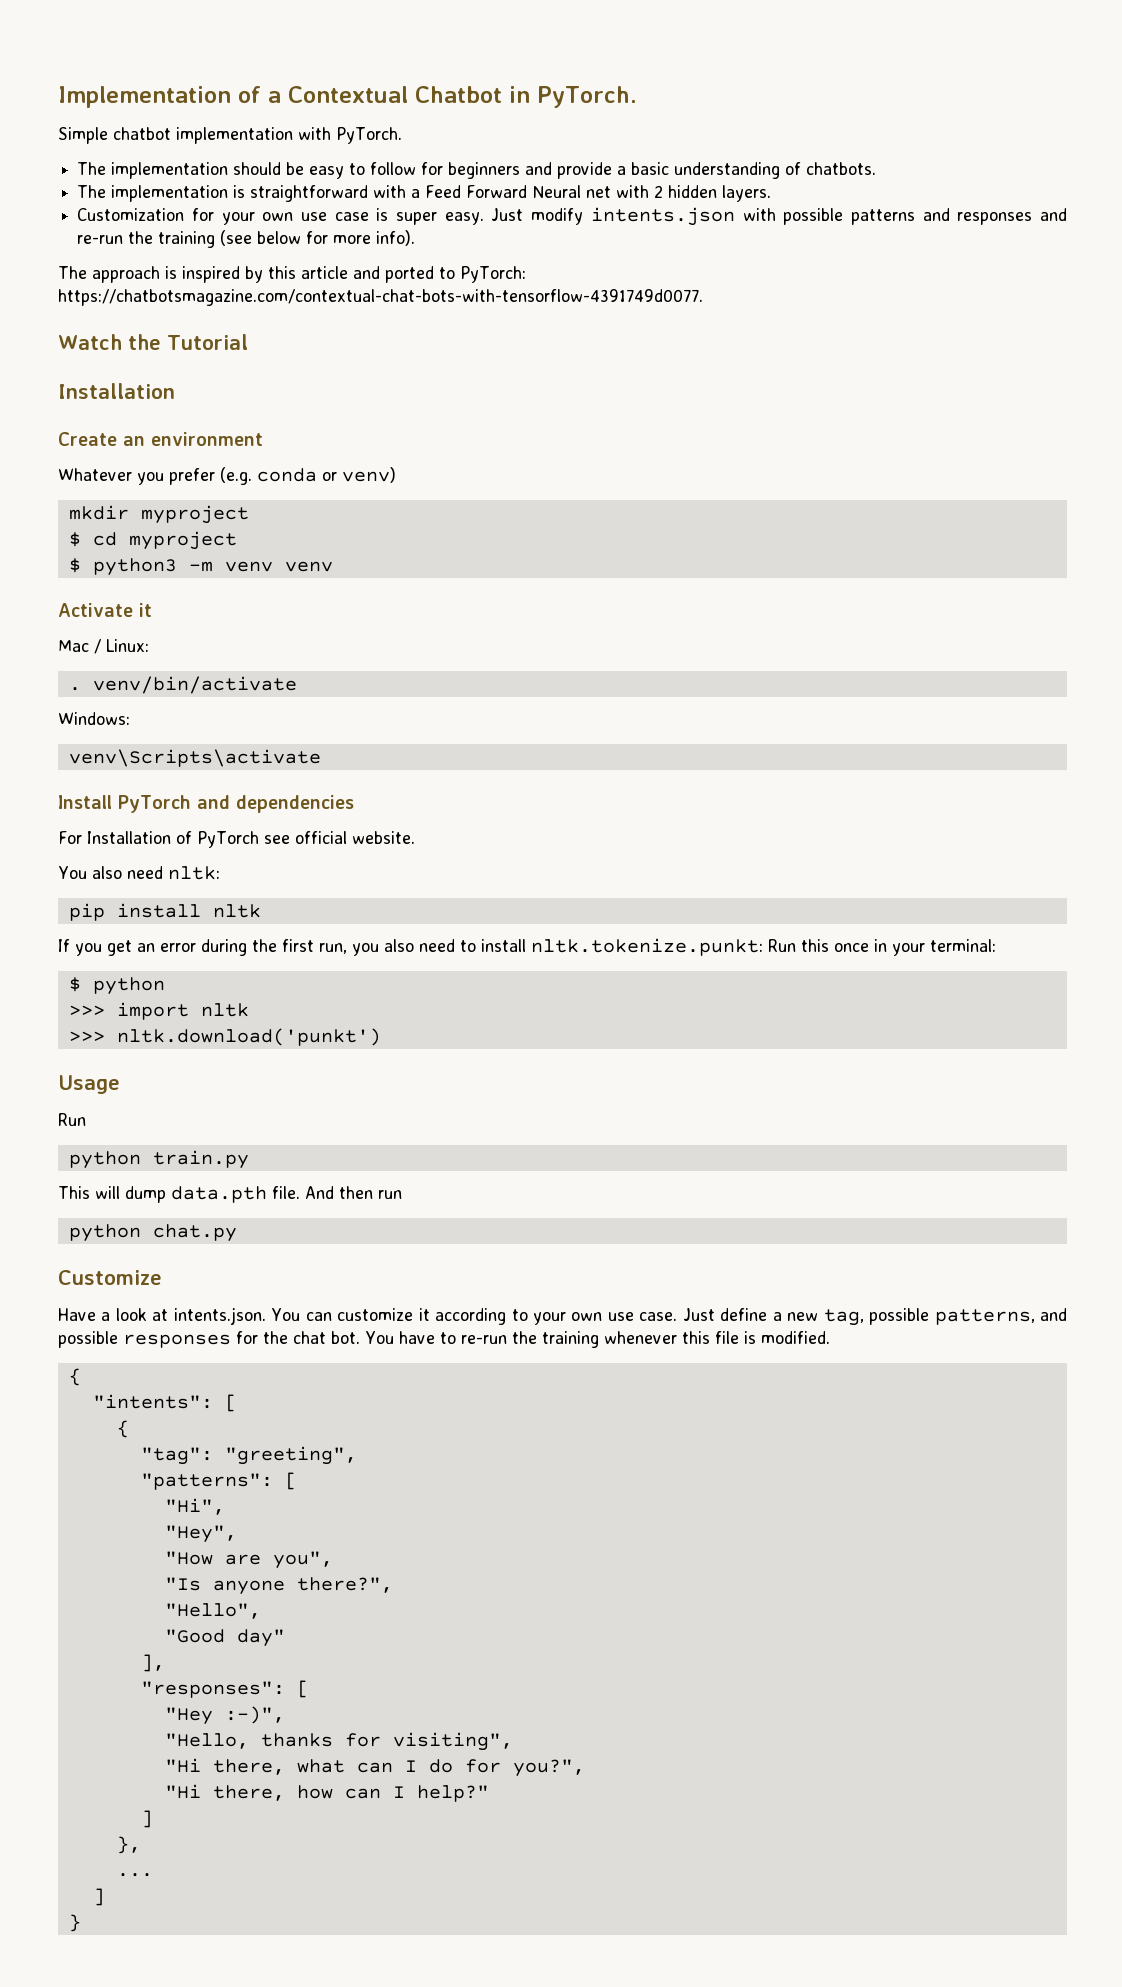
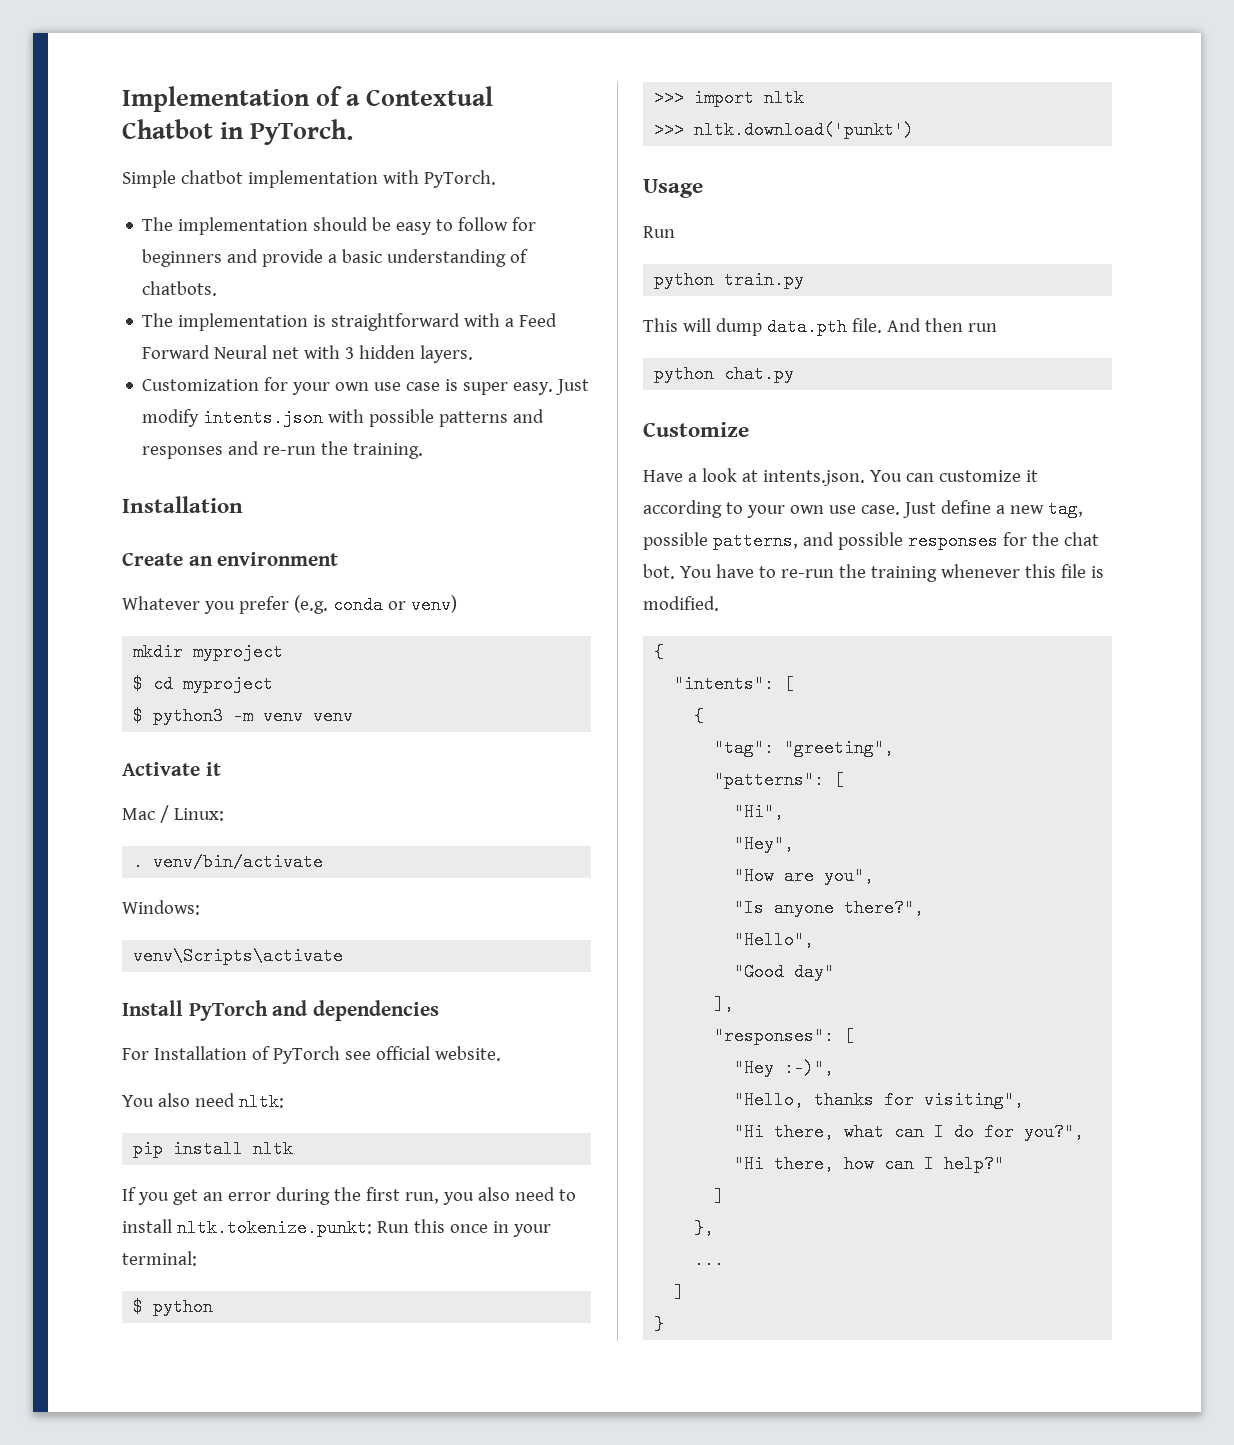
[654,185,664,198] 2 -> [345,347,355,359] 3
[158,230,416,248] [58,266,526,283] [58,289,703,306] [58,334,248,350] training (see below for more info). // The approach is inspired by this article and ported to PyTorch: https://chatbotsmagazine.com/contextual-chat-bots-with-tensorflow-4391749d0077. // Watch the Tutorial -> [353,443,424,459] training.

